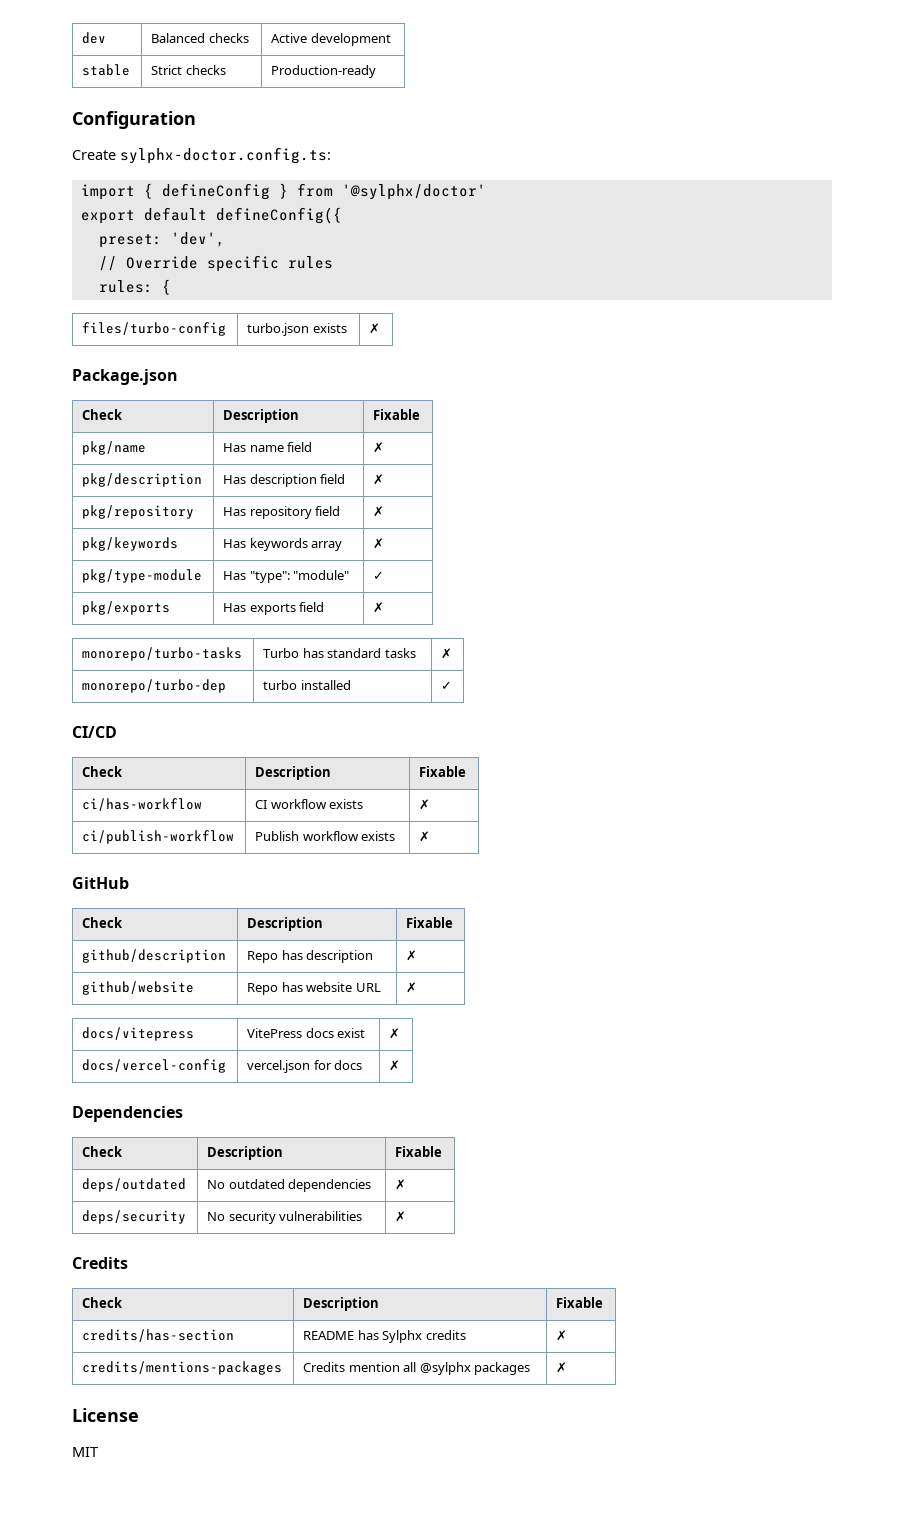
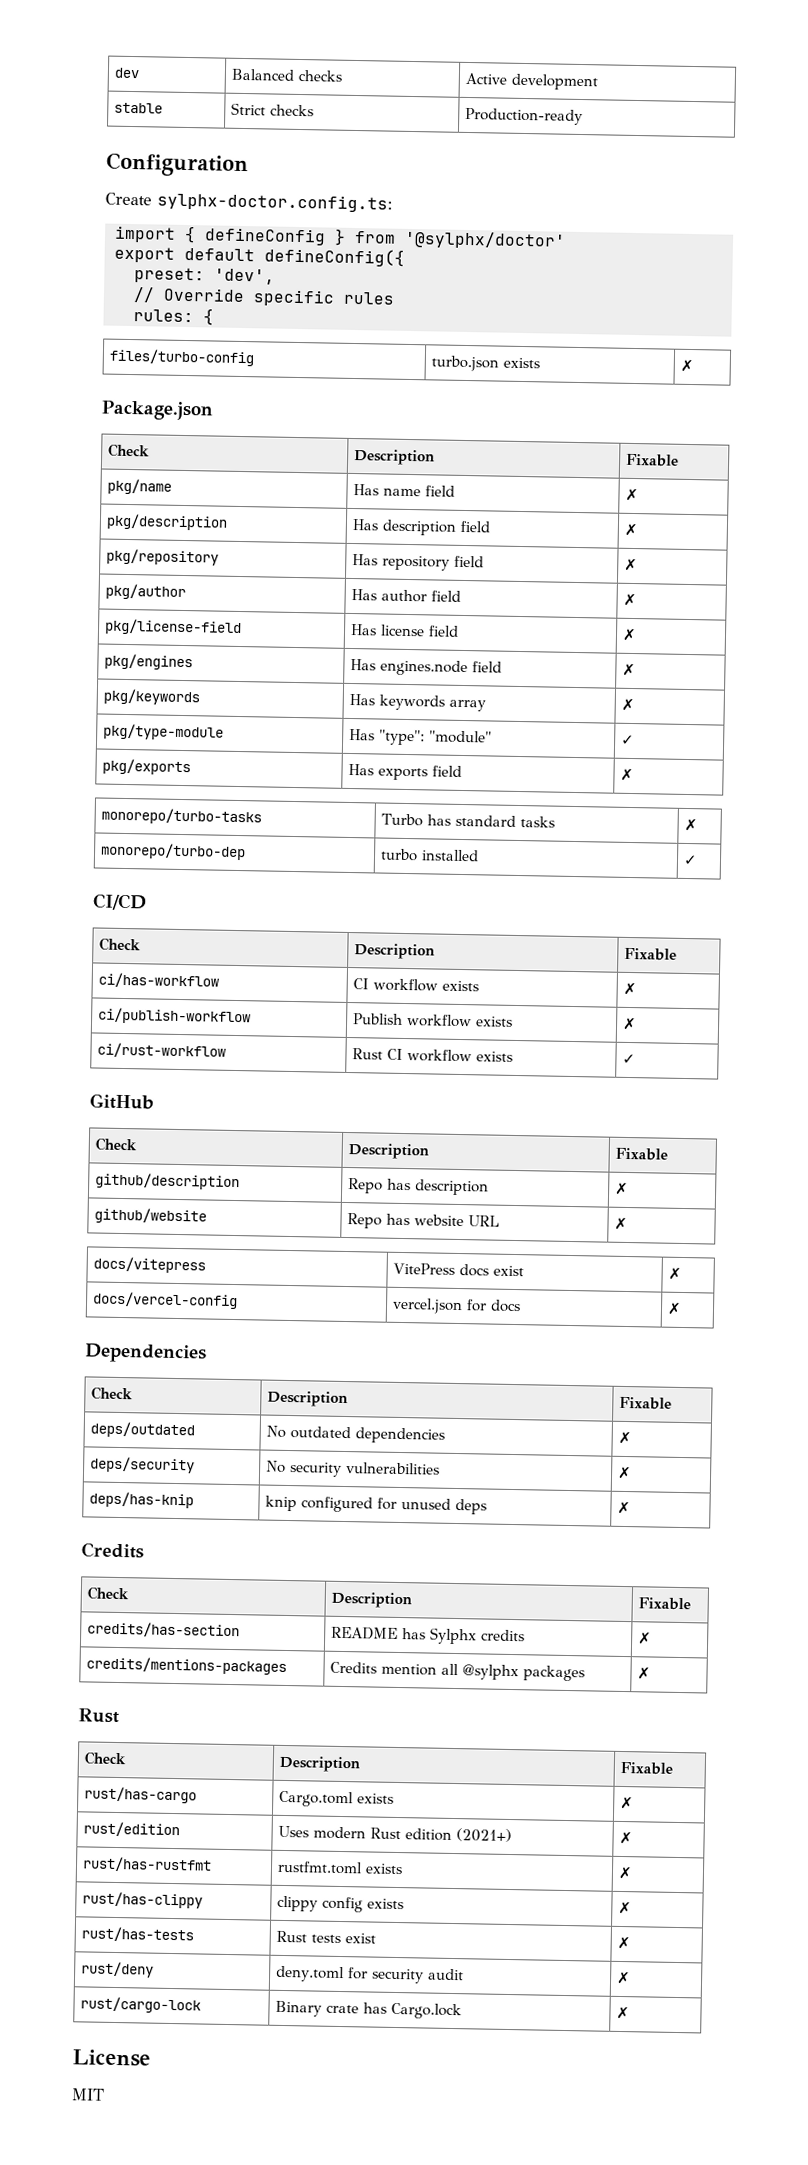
(385, 511) none -> [104,583,186,601] [350,588,461,603] [622,593,637,607] [103,618,242,637] [349,623,459,637] [621,628,637,642] [103,653,193,671] [349,658,502,677] [621,663,636,677] // pkg/author | Has author field | ✗ // pkg/license-field | Has license field | ✗ // pkg/engines | Has engines.node field | ✗
(431, 836) none -> [96,1042,226,1059] [351,1048,513,1063] [621,1053,636,1065] // ci/rust-workflow | Rust CI workflow exists | ✓
(407, 1216) none -> [88,1491,194,1509] [264,1495,487,1515] [616,1501,631,1515] // deps/has-knip | knip configured for unused deps | ✗
(568, 1367) none -> [78,1708,120,1724] [83,1751,127,1766] [278,1755,360,1773] [619,1761,673,1775] [83,1786,197,1804] [278,1790,394,1808] [619,1796,634,1810] [82,1821,180,1838] [277,1825,512,1843] [618,1831,633,1845] [81,1856,212,1873] [276,1860,403,1875] [617,1866,633,1880] [81,1891,203,1909] [276,1895,404,1913] [617,1901,632,1915] [80,1926,194,1943] [275,1930,376,1944] [616,1936,631,1950] [80,1961,154,1978] [274,1965,464,1984] [615,1971,631,1985] [79,1996,201,2014] [274,2000,462,2020] [615,2006,630,2020] // Rust // Check | Description | Fixable // rust/has-cargo | Cargo.toml exists | ✗ // rust/edition | Uses modern Rust edition (2021+) | ✗ // rust/has-rustfmt | rustfmt.toml exists | ✗ // rust/has-clippy | clippy config exists | ✗ // rust/has-tests | Rust tests exist | ✗ // rust/deny | deny.toml for security audit | ✗ // rust/cargo-lock | Binary crate has Cargo.lock | ✗

